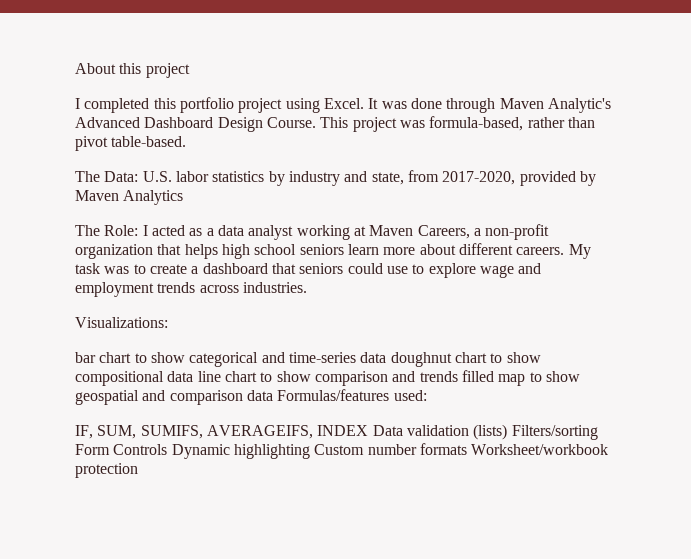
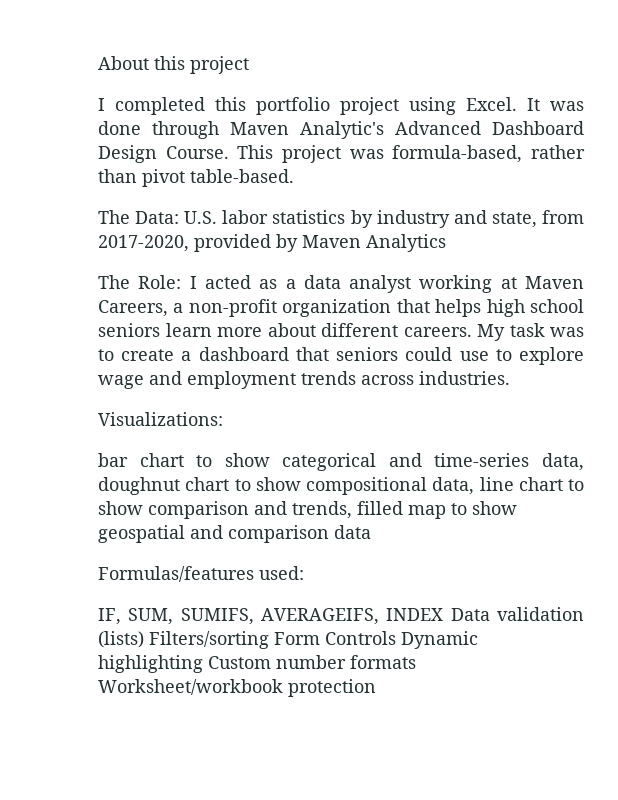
[360,352,387,363] data -> [542,453,584,471] data,
[167,371,194,382] data -> [432,477,475,495] data,
[419,371,458,382] trends -> [292,501,352,519] trends,
(273, 395) none -> (371, 532) //

